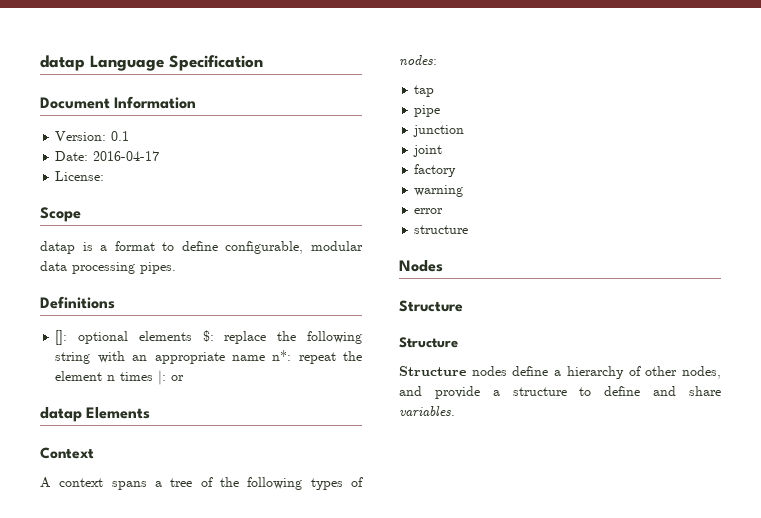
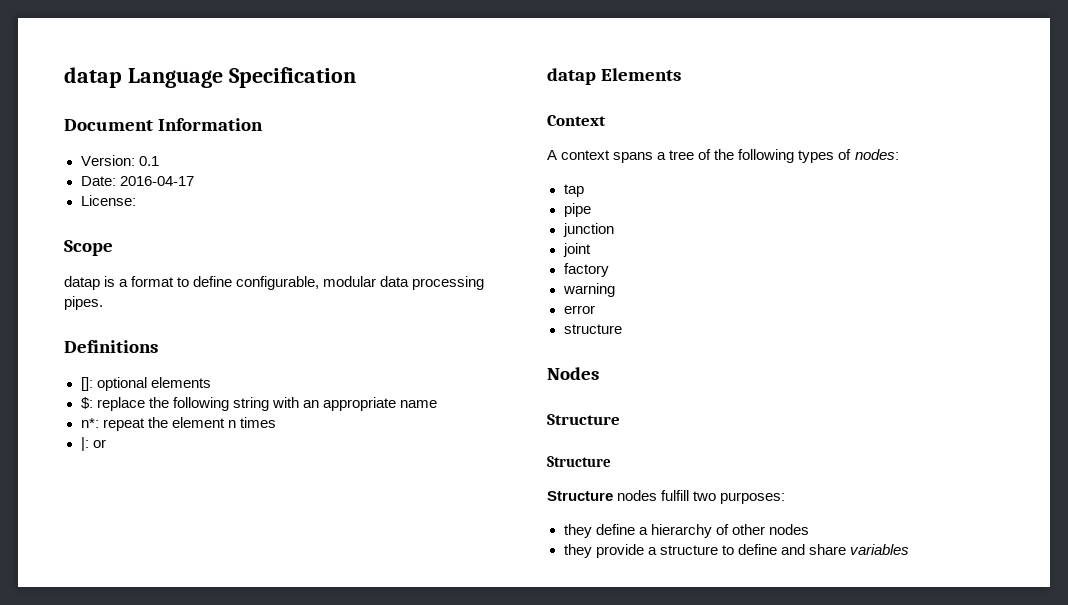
(192, 336) none -> (211, 382) //
(265, 358) none -> (437, 404) //
(154, 376) none -> (276, 422) //
(507, 371) none -> [661,490,786,504] [563,524,592,538] fulfill two purposes: // they
[682,366,721,379] [399,386,422,396] nodes, and -> [768,524,809,535] [563,544,592,558] nodes // they
[399,406,455,417] variables. -> [849,544,909,555] variables

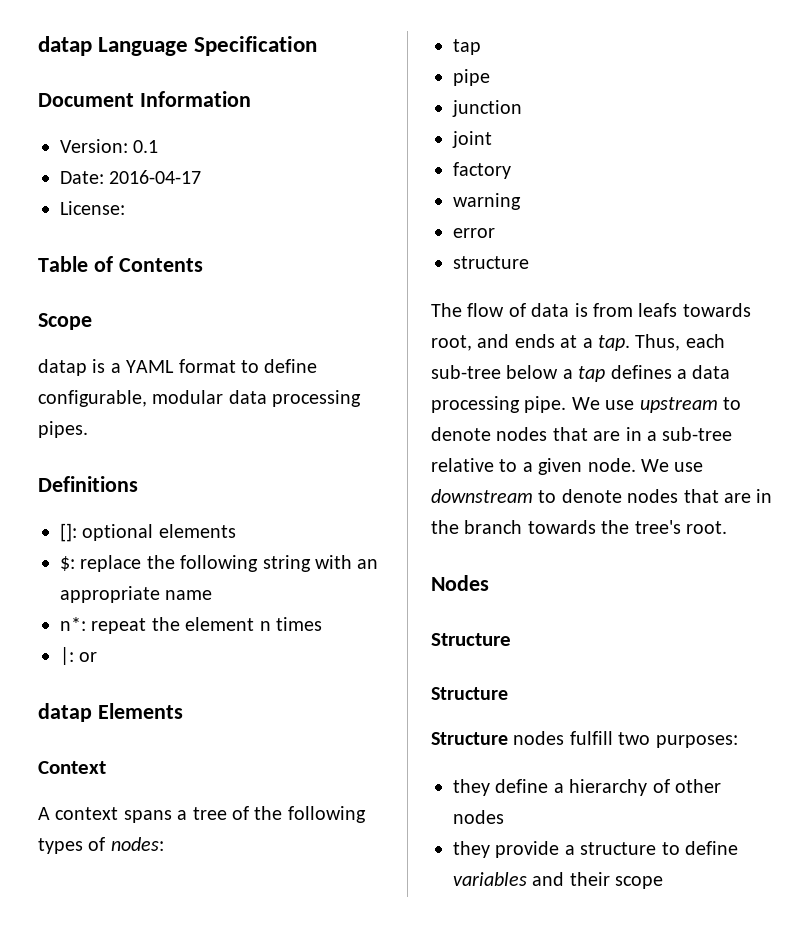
(136, 200) none -> [38,256,203,272] // Table of Contents
(129, 283) none -> [126,360,175,373] YAML
(622, 329) none -> [431,303,751,317] [431,334,725,351] [431,365,731,382] [431,396,741,413] [431,427,733,441] [431,458,704,475] [431,489,773,503] [431,520,727,534] // The flow of data is from leafs towards root, and ends at a tap. Thus, each sub-tree below a tap defines a data processing pipe. We use upstream to denote nodes that are in a sub-tree relative to a given node. We use downstream to denote nodes that are in the branch towards the tree's root.
[780,544,909,555] and share variables -> [453,872,664,889] variables and their scope

